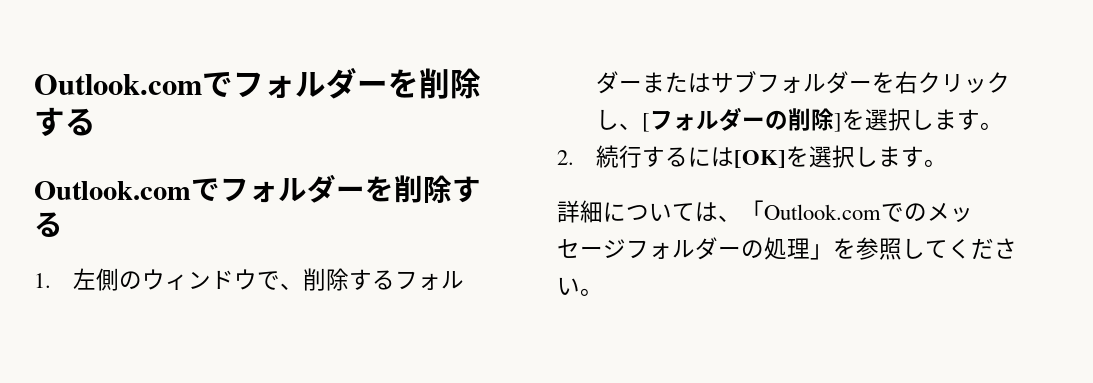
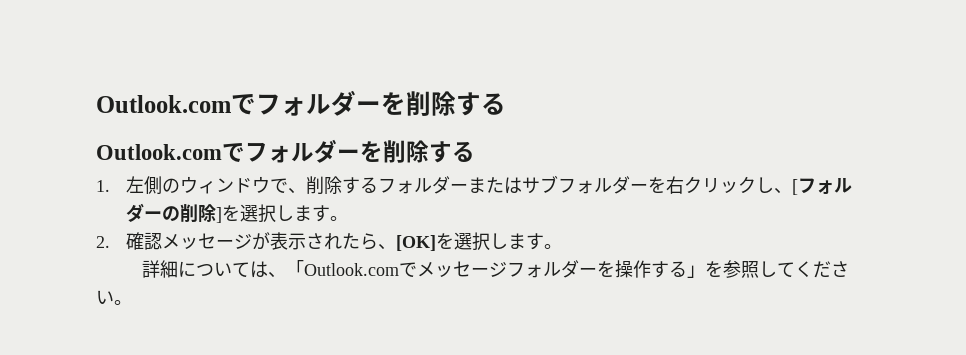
[596,145,735,168] 続行するには -> [125,232,396,250] 確認メッセージが表示されたら、
[904,203,927,222] の -> (418, 269) none
[741,237,810,260] の処理 -> [597,260,688,278] を操作する

